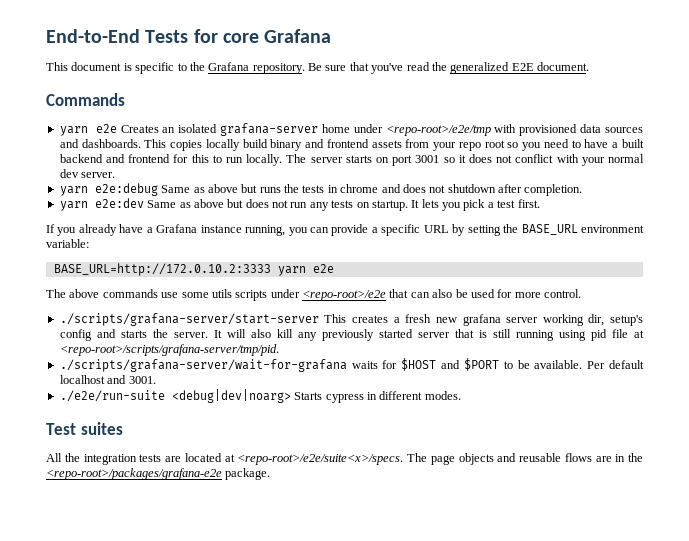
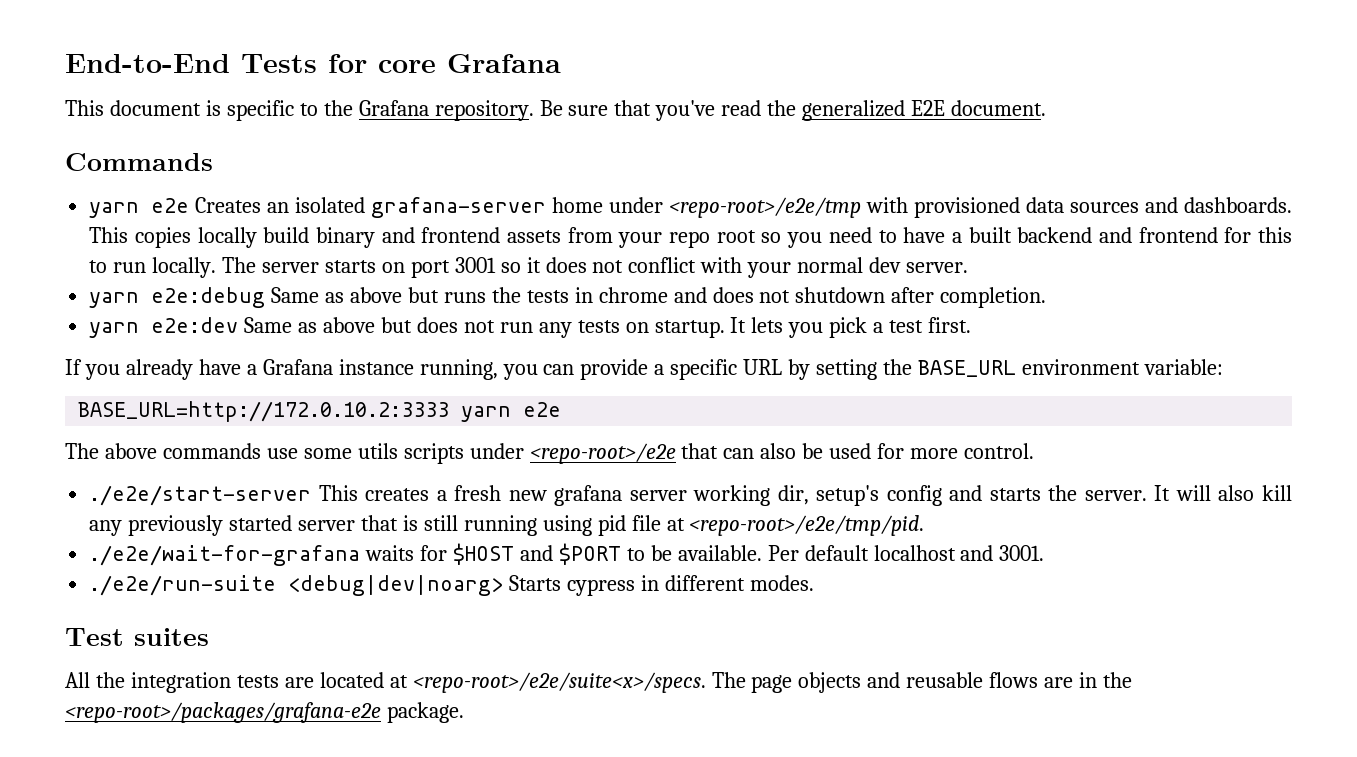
[59,313,319,326] ./scripts/grafana-server/start-server -> [89,485,312,506] ./e2e/start-server
[59,344,279,356] [59,359,347,372] <repo-root>/scripts/grafana-server/tmp/pid. // ./scripts/grafana-server/wait-for-grafana -> [689,515,925,536] [89,545,361,566] <repo-root>/e2e/tmp/pid. // ./e2e/wait-for-grafana

